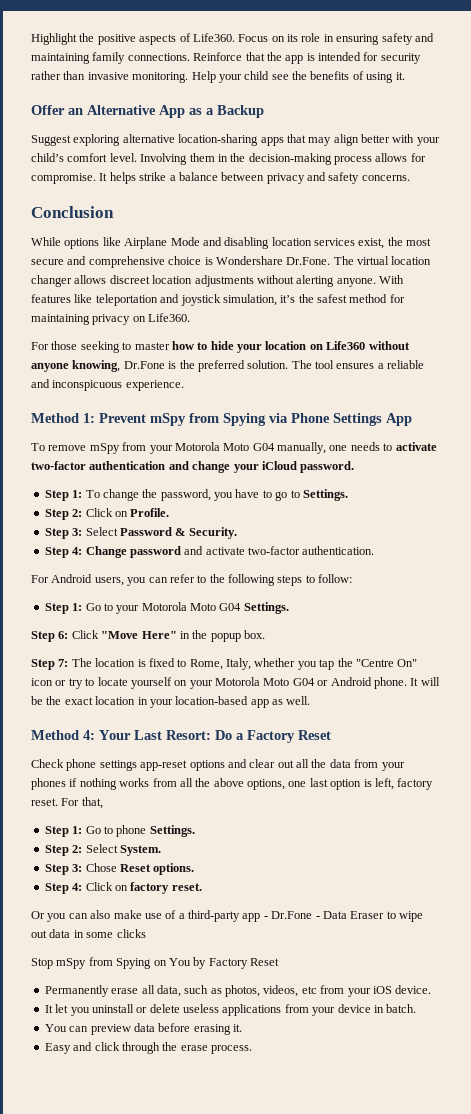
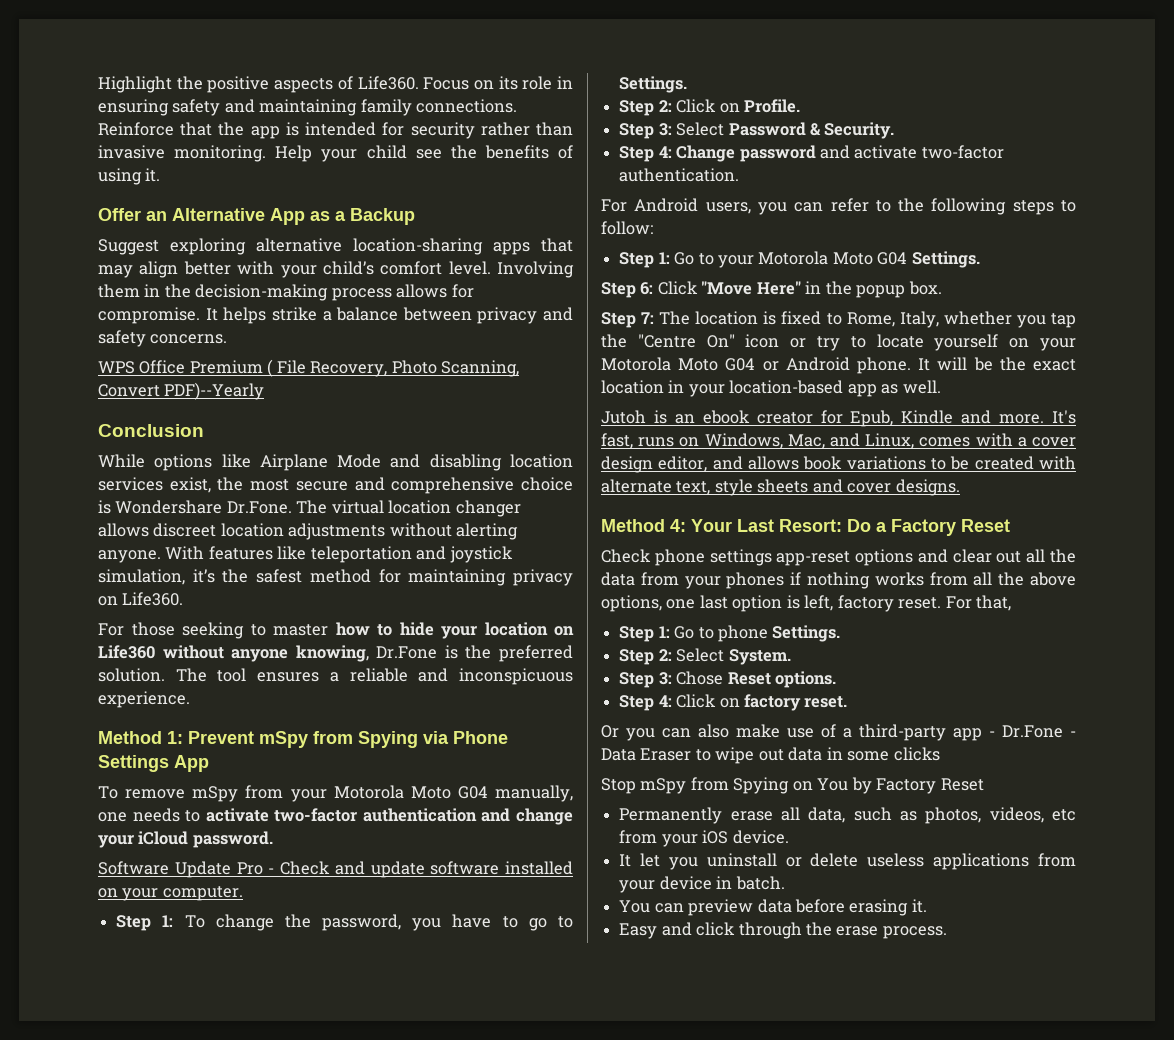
(410, 178) none -> [98,359,520,377] [98,382,265,400] // WPS Office Premium ( File Recovery, Photo Scanning, Convert PDF)--Yearly
(355, 467) none -> [98,861,573,878] [98,886,243,901] // Software Update Pro - Check and update software installed on your computer.
(311, 700) none -> [601,410,1076,427] [601,433,1076,449] [601,456,1076,473] [601,479,960,496] // Jutoh is an ebook creator for Epub, Kindle and more. It's fast, runs on Windows, Mac, and Linux, comes with a cover design editor, and allows book variations to be created with alternate text, style sheets and cover designs.

